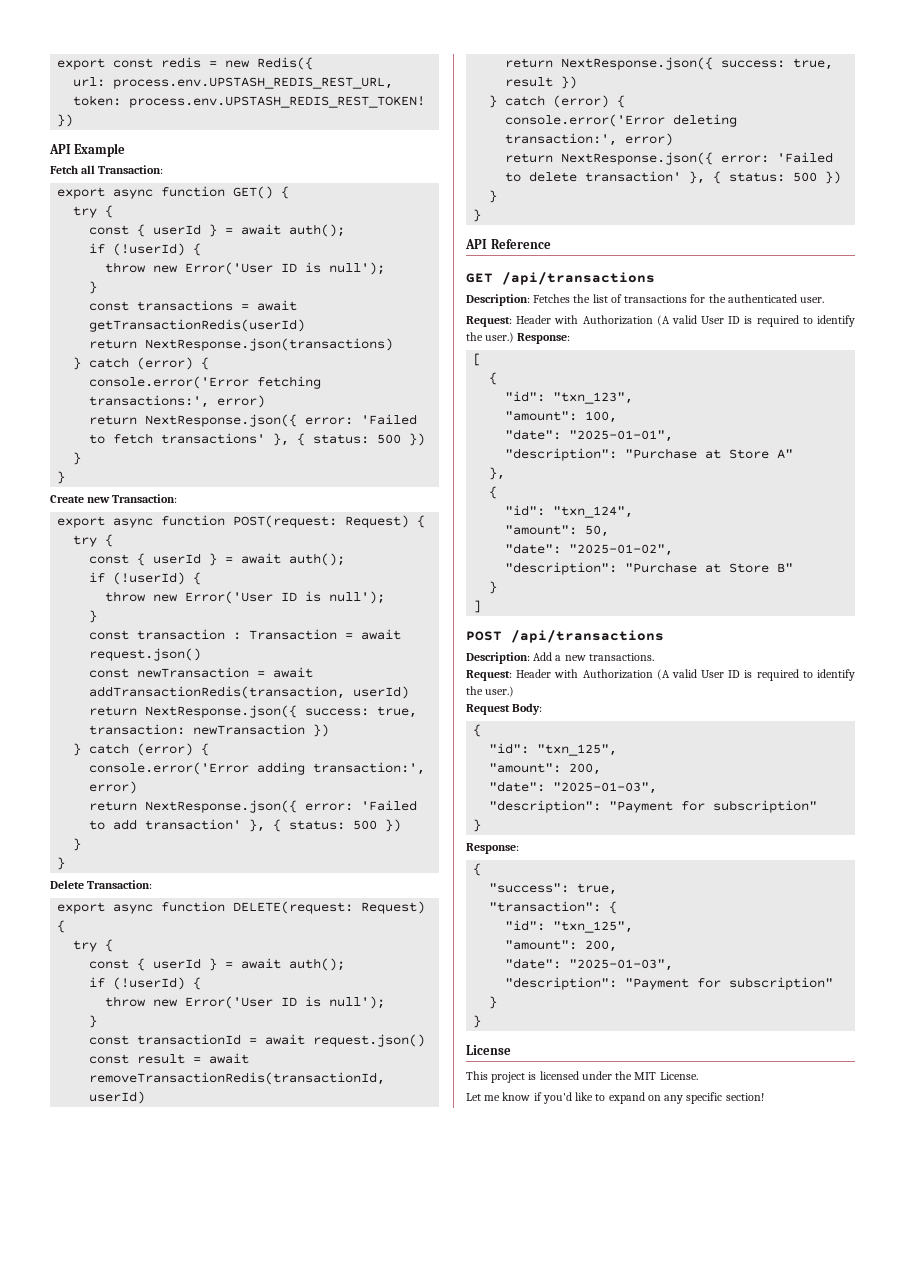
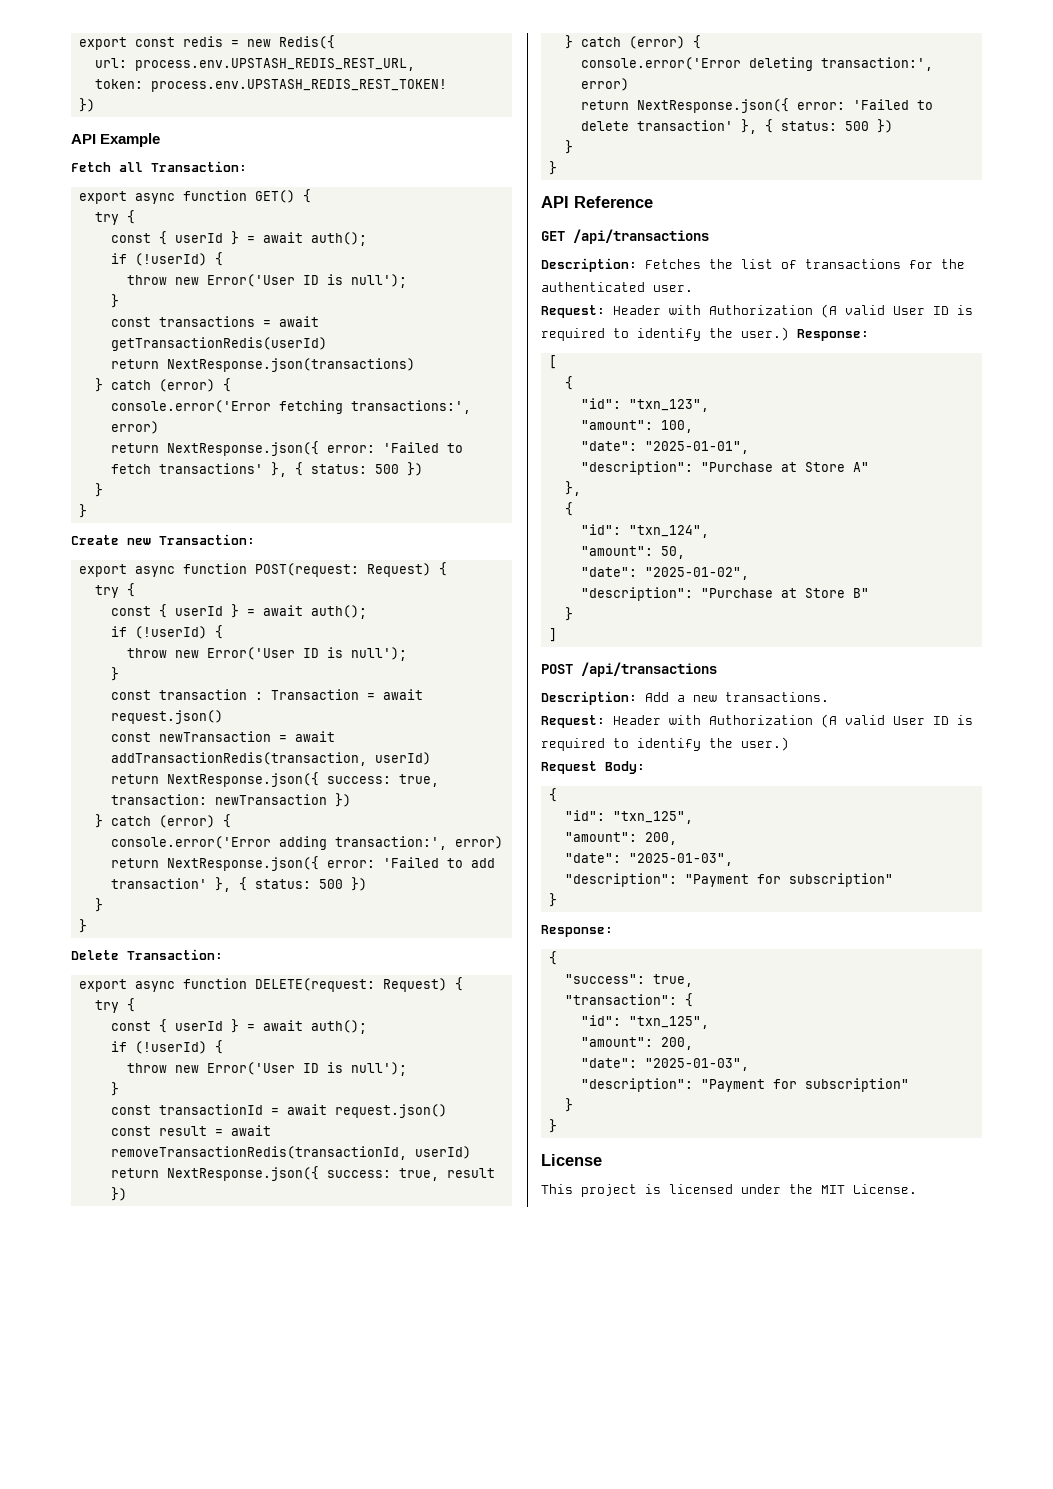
[466,1092,764,1104] // Let me know if you'd like to expand on any specific section! -> (917, 1189) none

